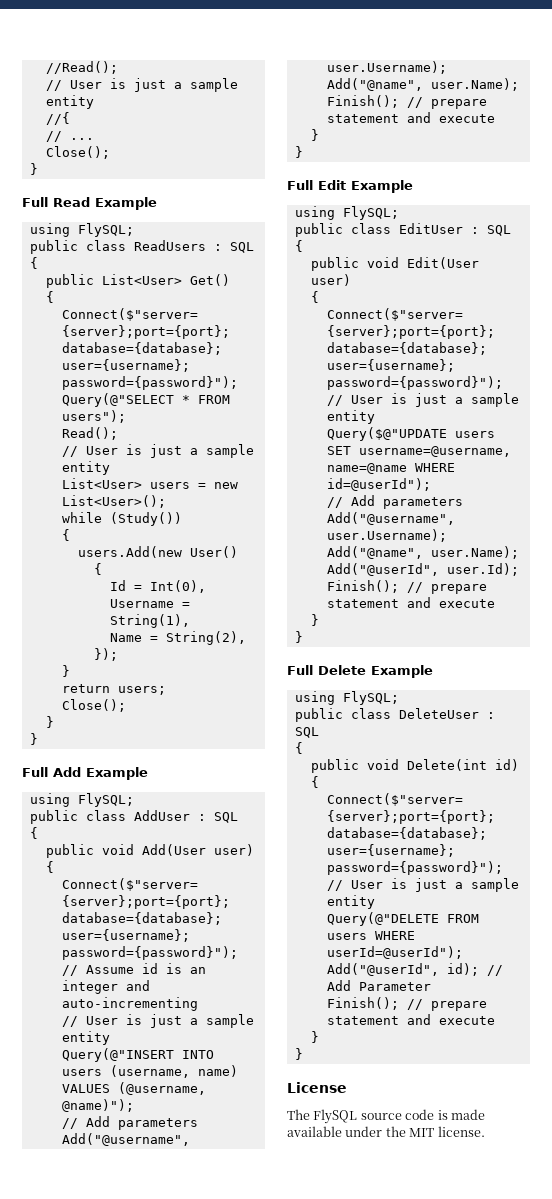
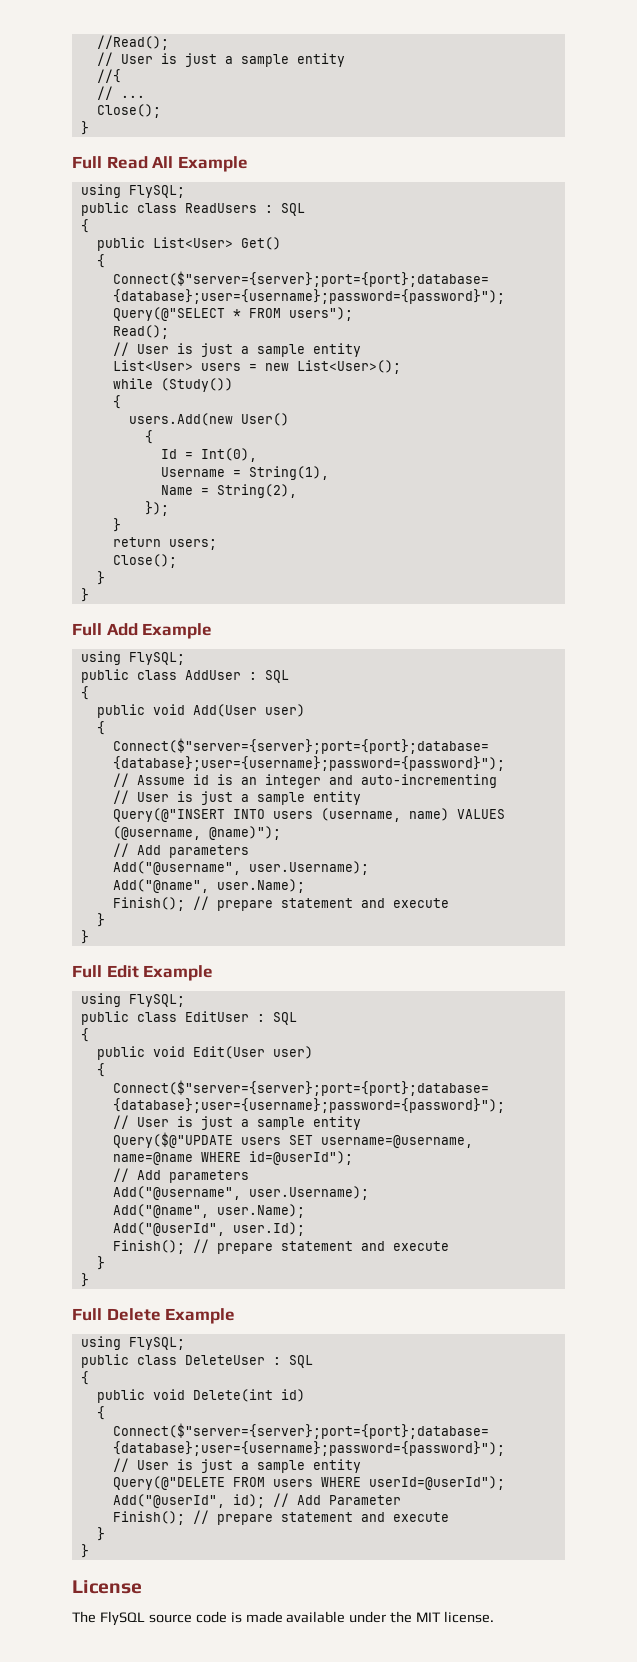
(90, 202) none -> [152,156,174,168] All

